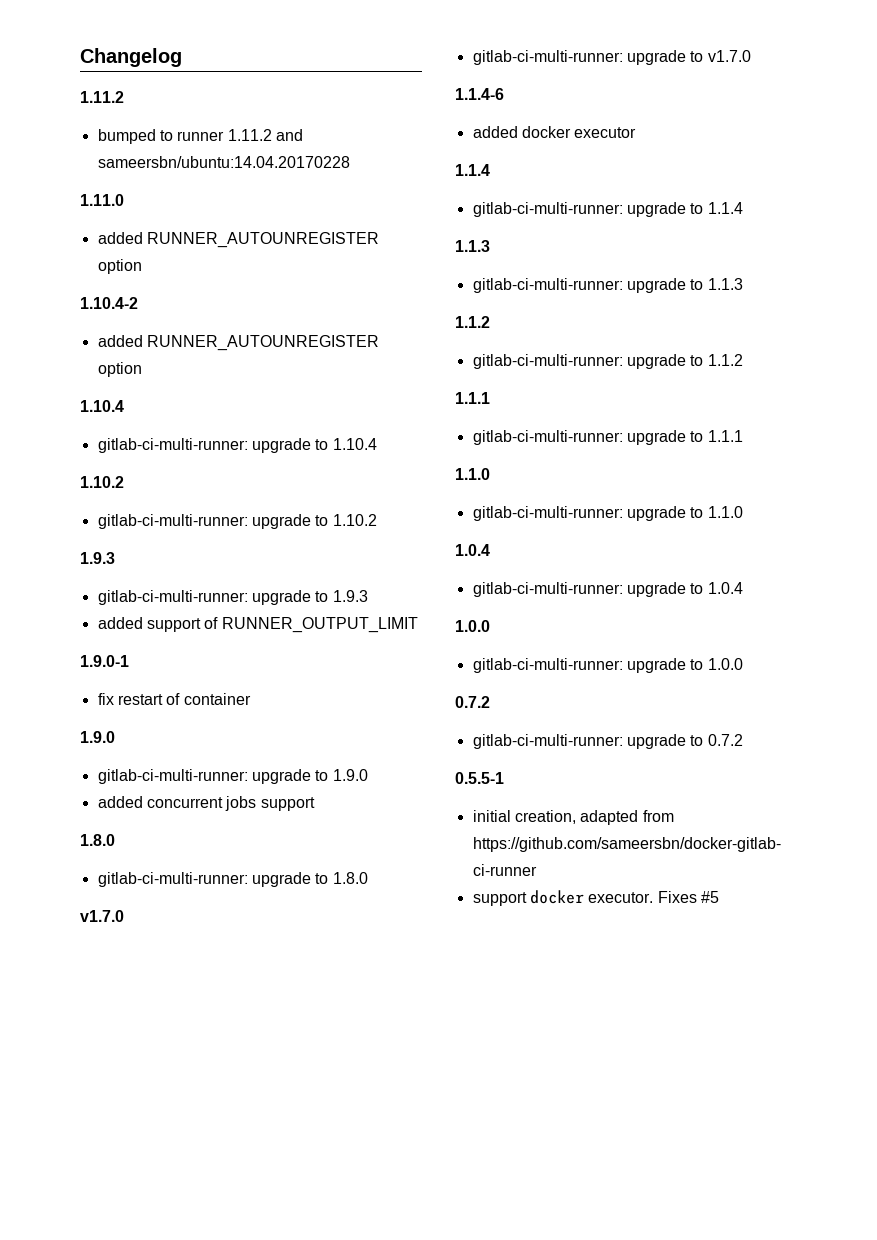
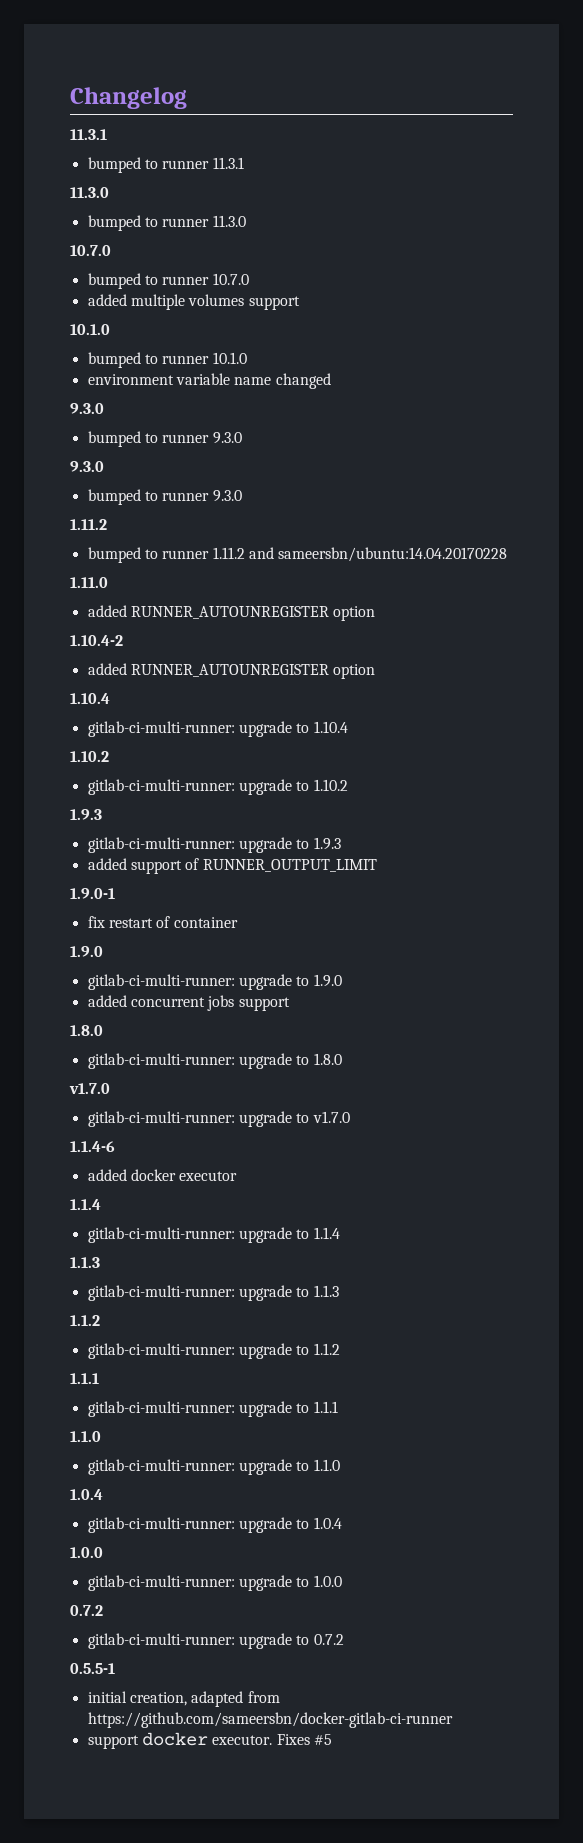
(182, 57) none -> [70,129,107,140] [87,157,244,173] [70,187,109,198] [87,215,246,231] [70,245,111,256] [87,273,249,289] [87,294,300,310] [70,324,110,335] [87,352,247,368] [87,373,331,389] [70,403,104,414] [87,431,242,447] [70,461,104,472] [87,489,242,505] // 11.3.1 // bumped to runner 11.3.1 // 11.3.0 // bumped to runner 11.3.0 // 10.7.0 // bumped to runner 10.7.0 // added multiple volumes support // 10.1.0 // bumped to runner 10.1.0 // environment variable name changed // 9.3.0 // bumped to runner 9.3.0 // 9.3.0 // bumped to runner 9.3.0

